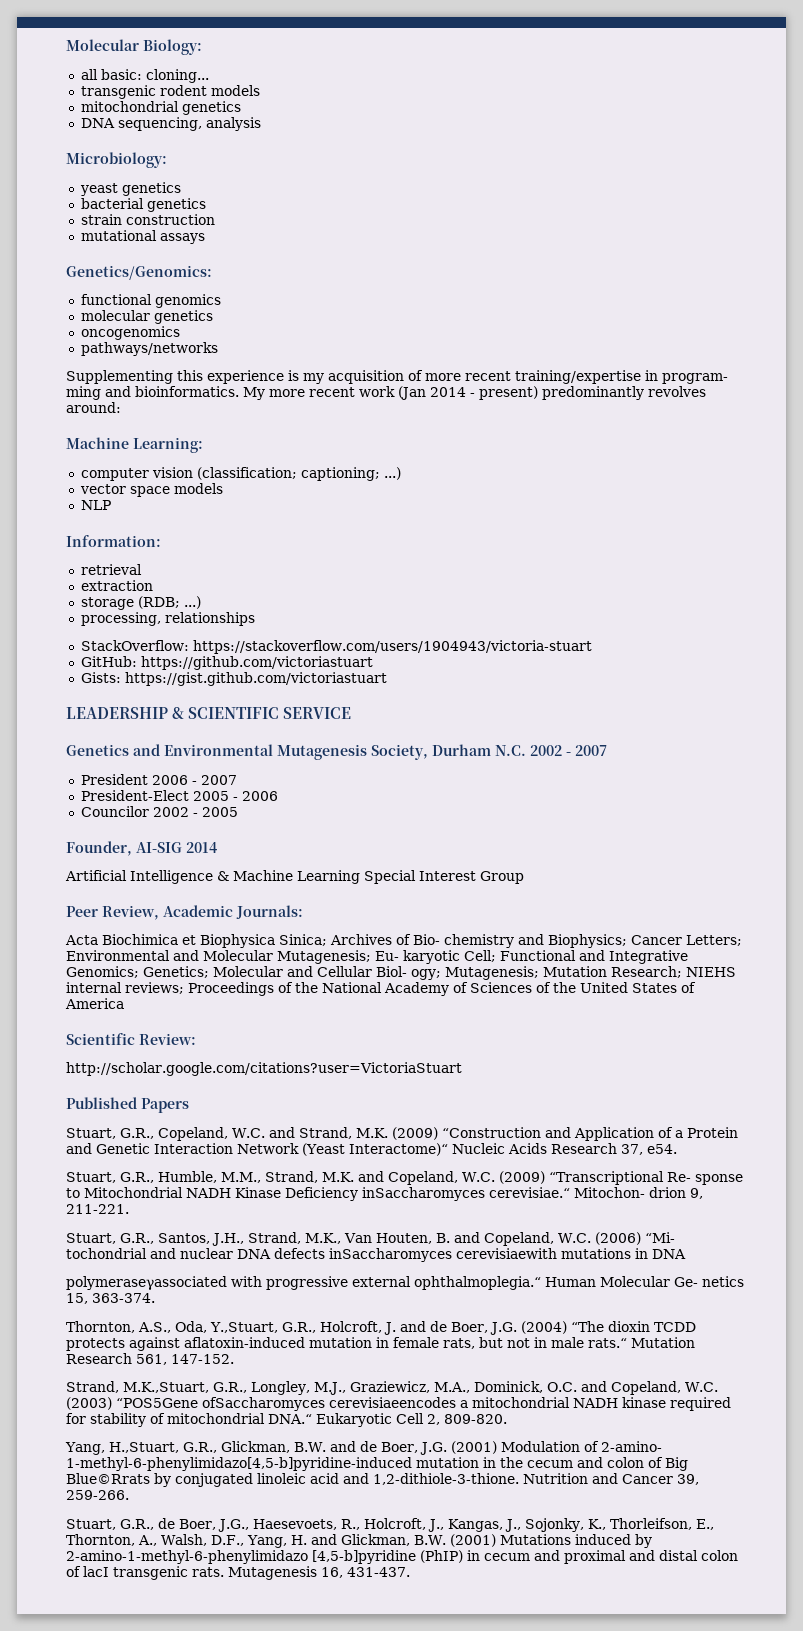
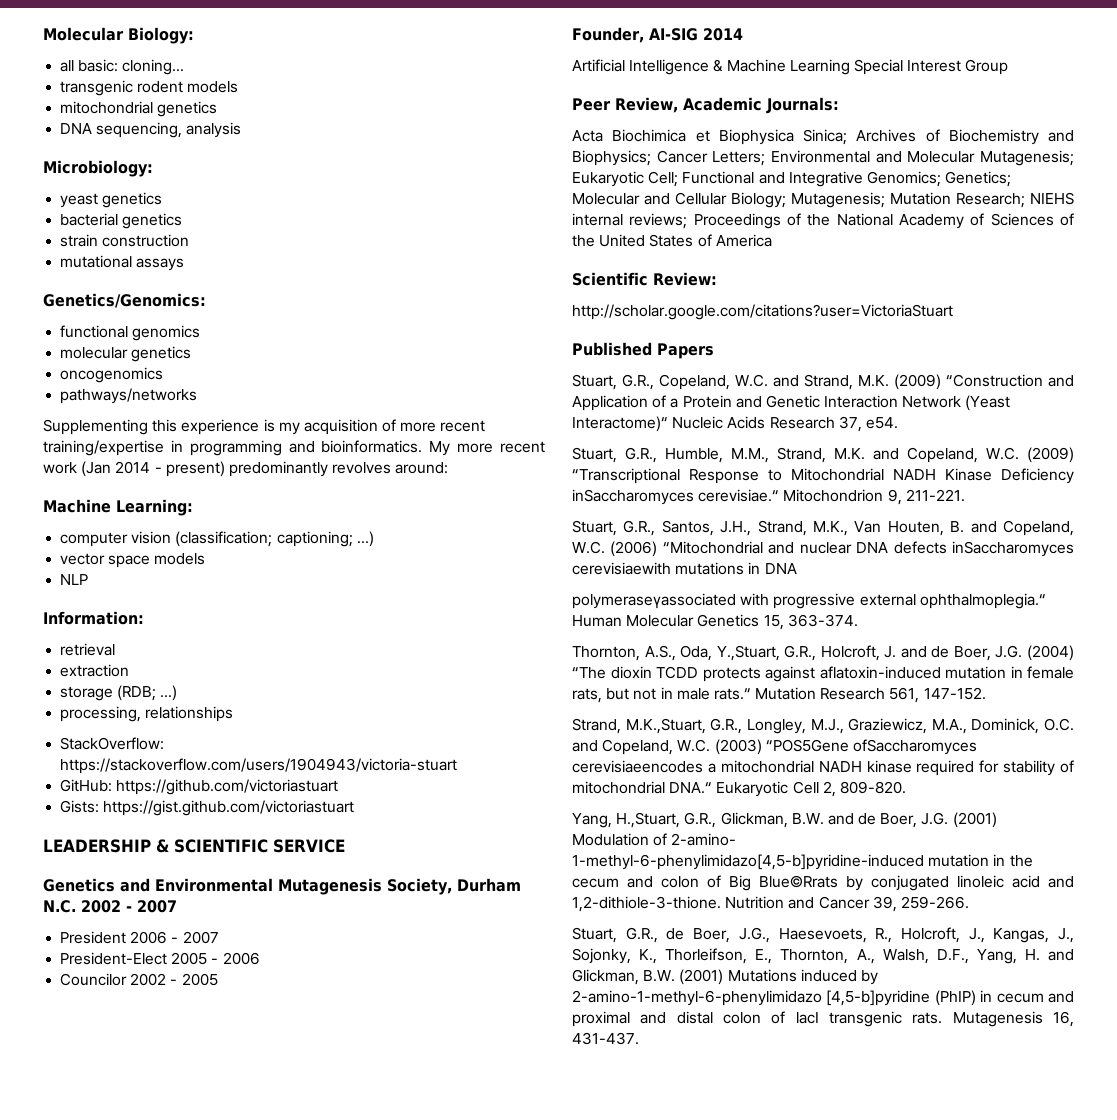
[662,373,728,384] [66,386,101,400] program- ming -> [189,440,282,456] programming
[413,934,514,948] Bio- chemistry -> [948,129,1039,145] Biochemistry
[375,950,460,964] Eu- karyotic -> [572,171,644,187] Eukaryotic
[376,966,441,980] Biol- ogy; -> [731,192,786,208] Biology;
[666,1172,743,1185] Re- sponse -> [689,469,759,484] Response
[574,1187,686,1198] Mitochon- drion -> [783,489,884,502] Mitochondrion
[644,1232,675,1243] [66,1248,147,1259] “Mi- tochondrial -> [662,541,763,554] “Mitochondrial
[674,1276,744,1287] Ge- netics -> [697,614,760,627] Genetics

